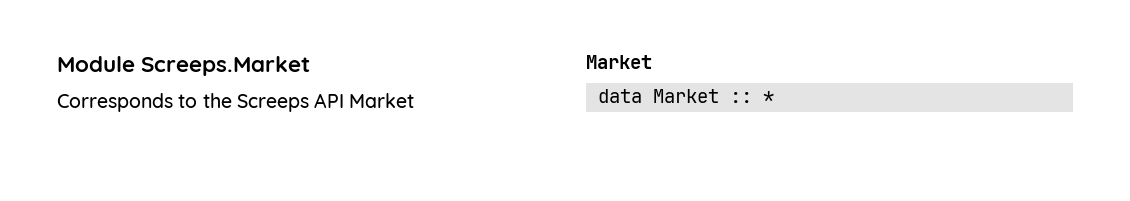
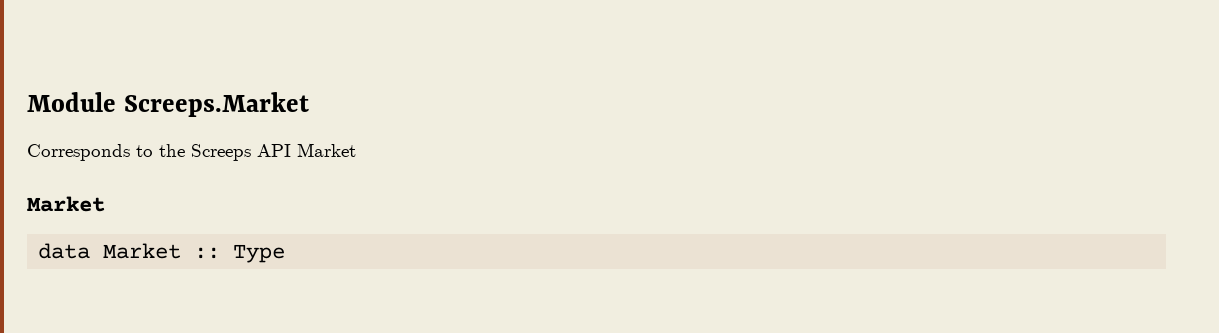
[762,91,774,103] * -> [233,244,286,263] Type

